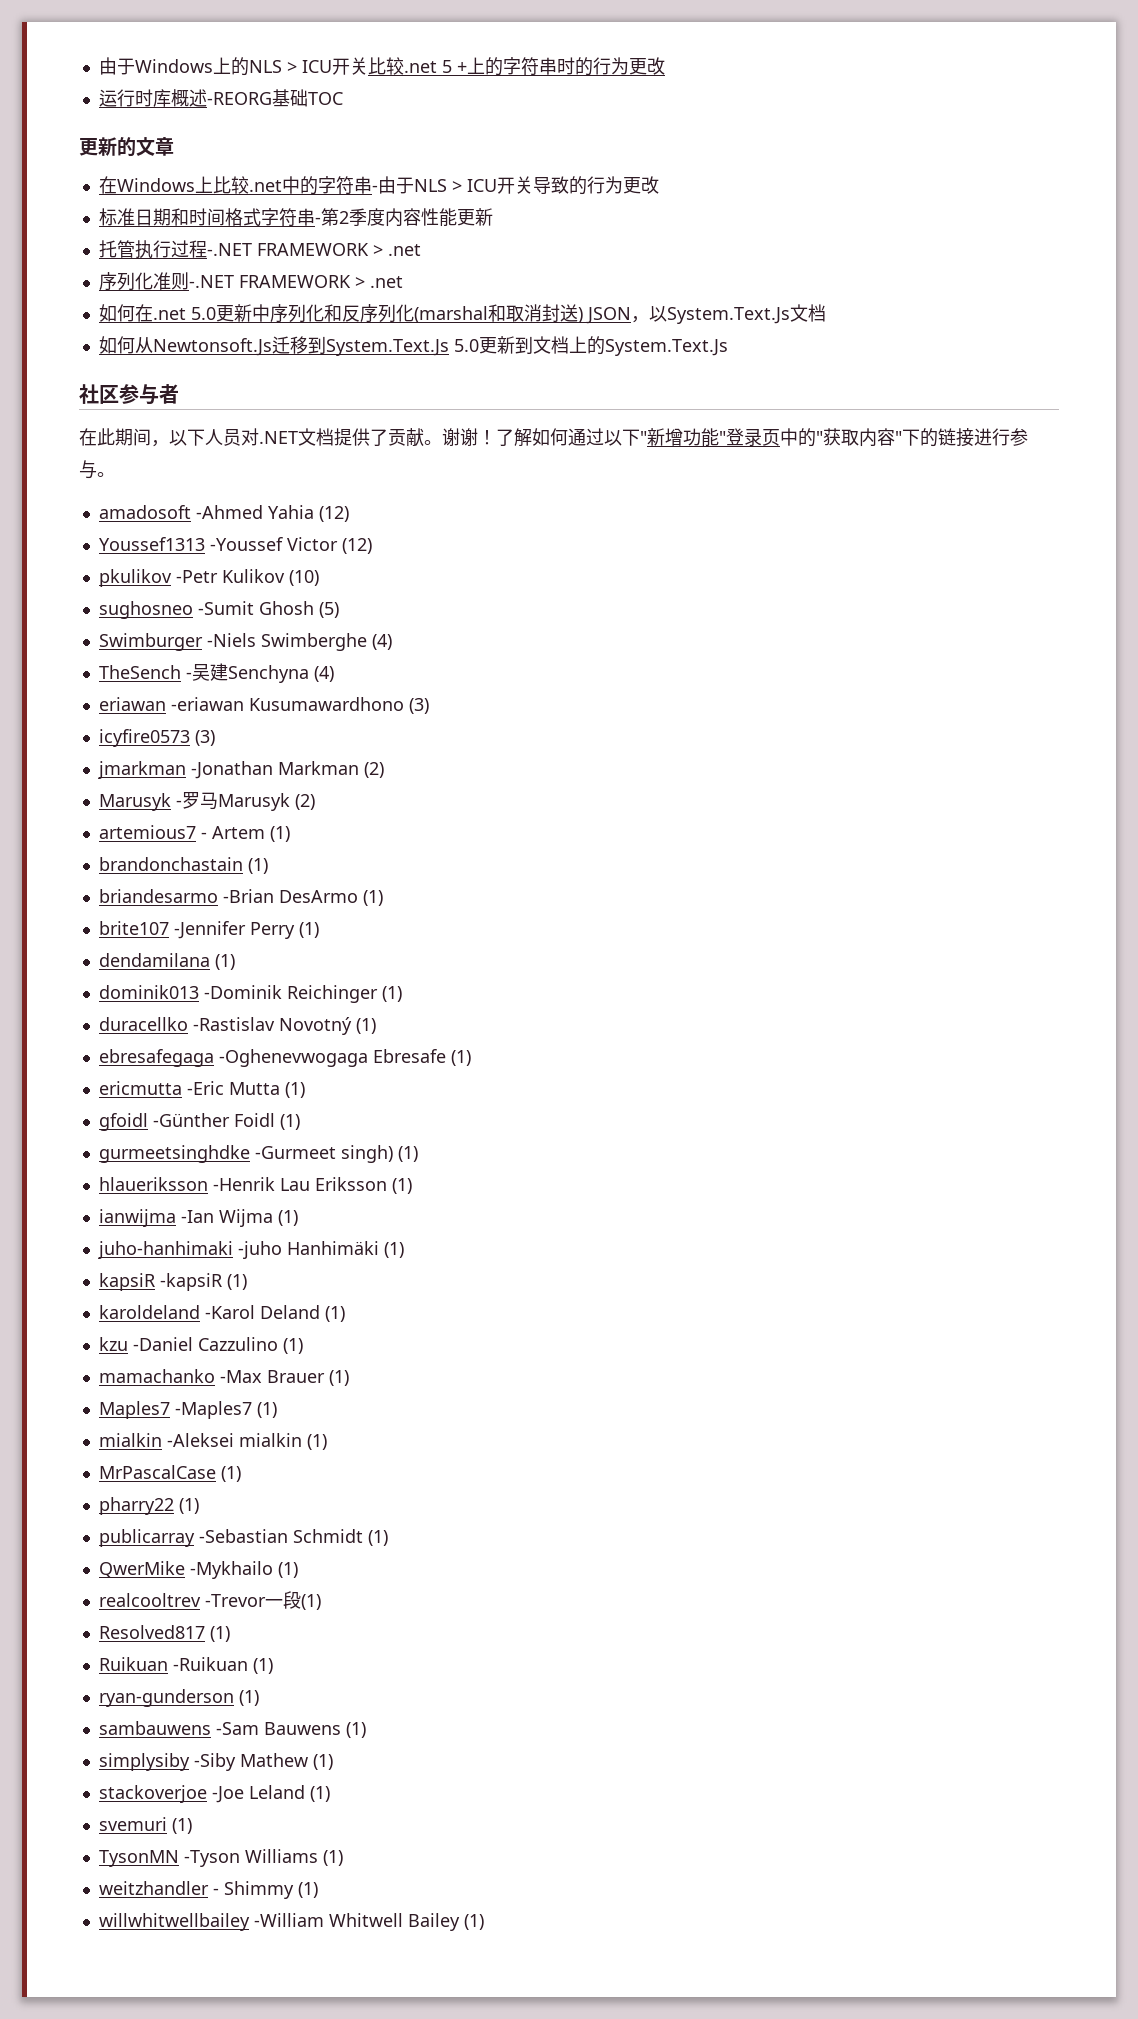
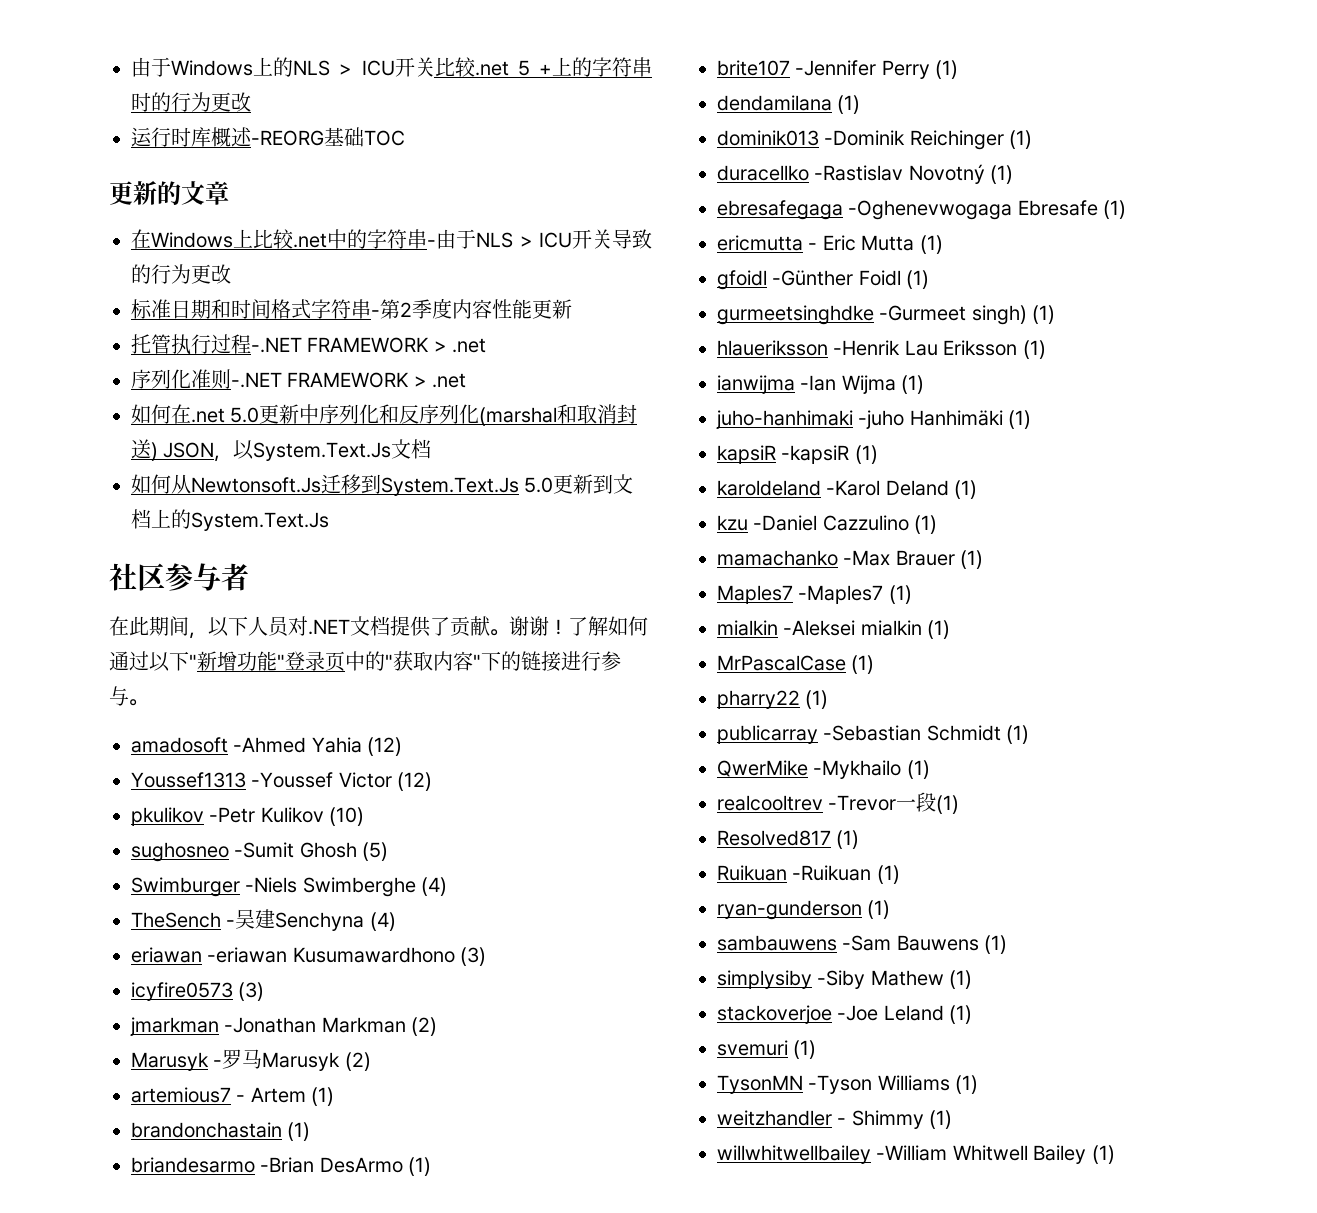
[186,1081,224,1095] -Eric -> [808,235,856,251] - Eric

